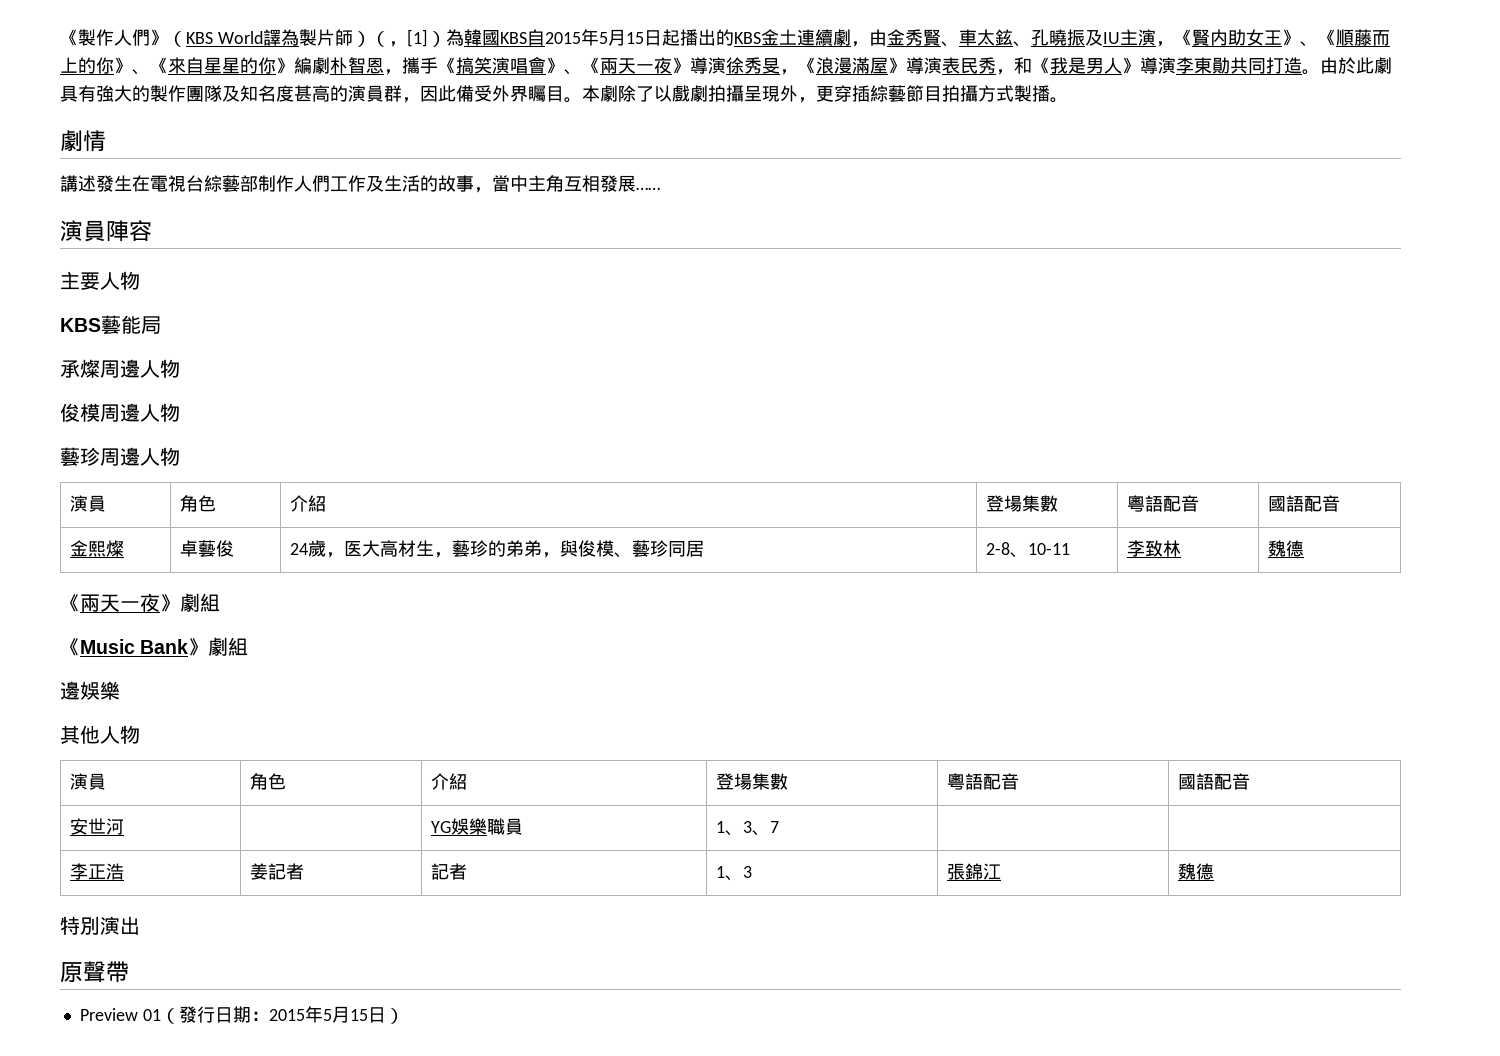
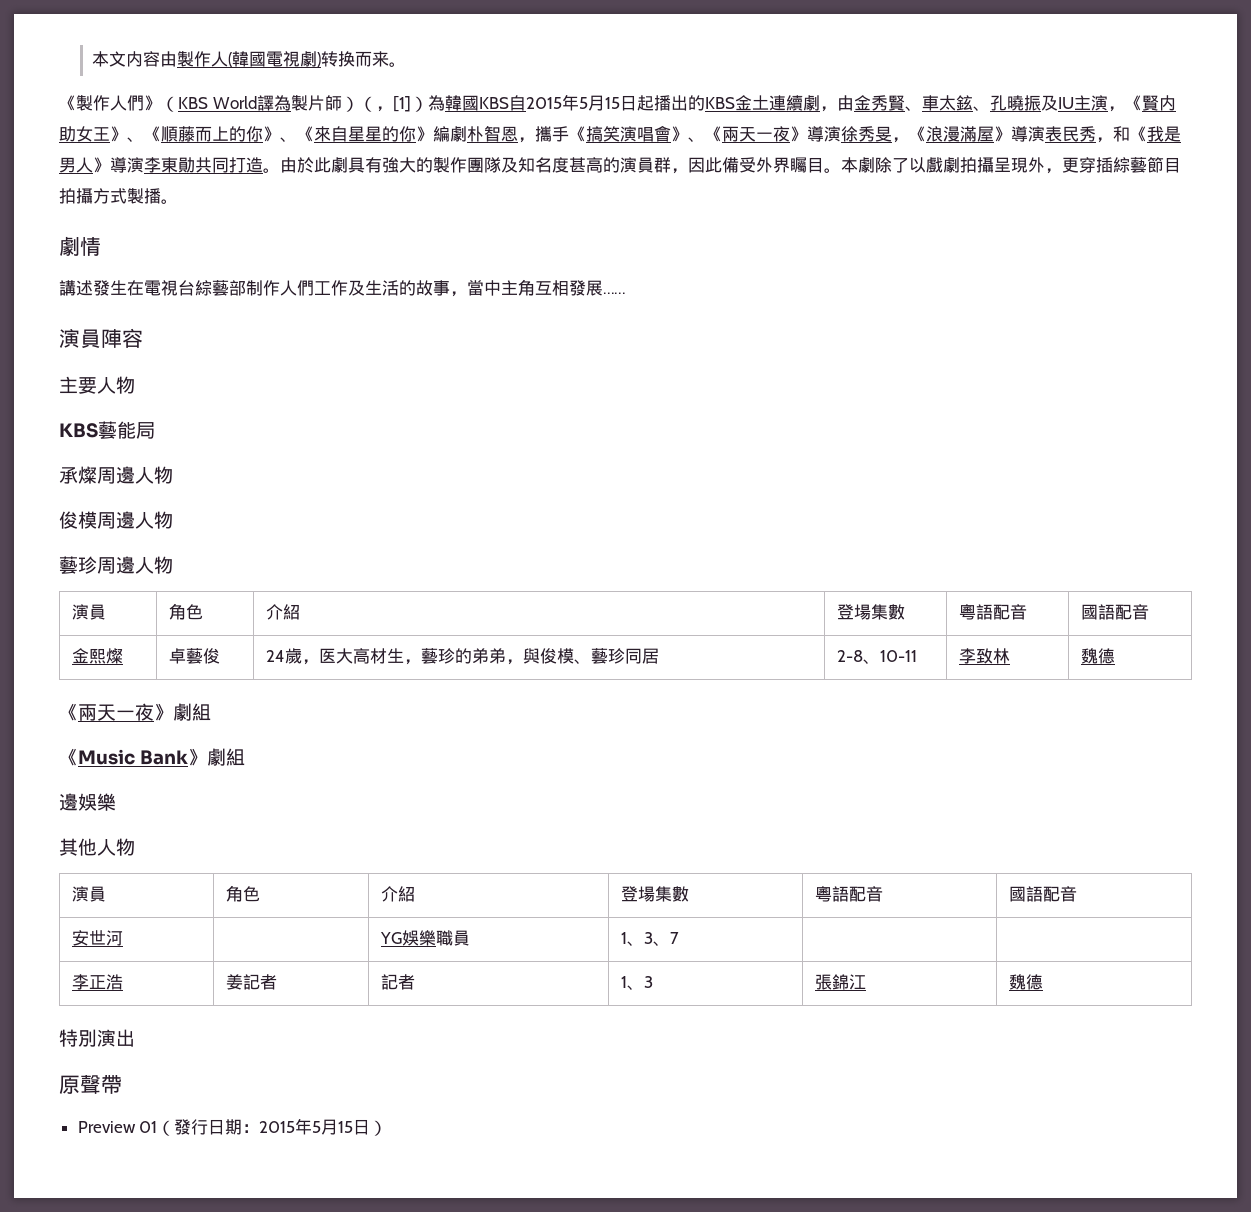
(60, 37) none -> [92,51,407,67] 本文内容由製作人(韓國電視劇)转换而来。 //

